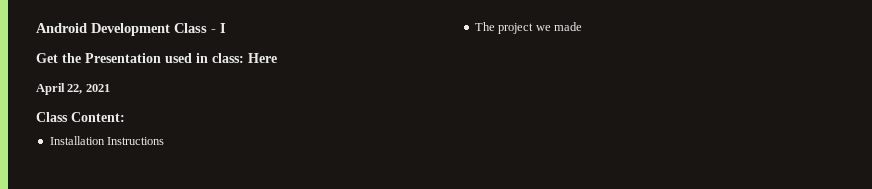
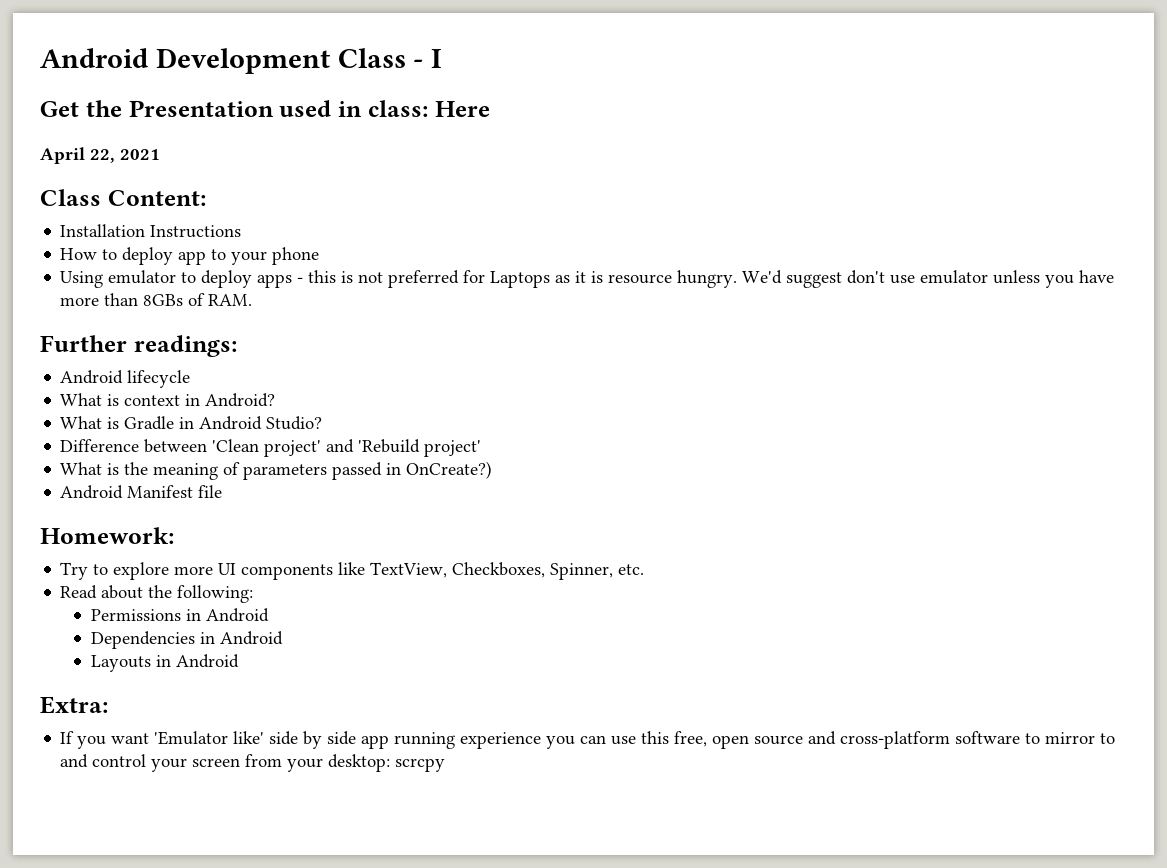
[474,22,582,34] The project we made -> [60,247,320,265] [60,270,1115,288] [60,293,253,306] [40,335,237,357] [60,370,191,388] [60,393,276,407] [60,416,323,430] [60,439,482,457] [60,461,493,480] [60,485,223,499] [40,527,174,544] [60,562,645,580] [60,585,254,603] [90,608,269,622] [90,631,283,649] [90,654,239,672] [40,696,108,714] [60,731,1116,749] [60,754,446,772] How to deploy app to your phone // Using emulator to deploy apps - this is not preferred for Laptops as it is resource hungry. We'd suggest don't use emulator unless you have more than 8GBs of RAM. // Further readings: // Android lifecycle // What is context in Android? // What is Gradle in Android Studio? // Difference between 'Clean project' and 'Rebuild project' // What is the meaning of parameters passed in OnCreate?) // Android Manifest file // Homework: // Try to explore more UI components like TextView, Checkboxes, Spinner, etc. // Read about the following: // Permissions in Android // Dependencies in Android // Layouts in Android // Extra: // If you want 'Emulator like' side by side app running experience you can use this free, open source and cross-platform software to mirror to and control your screen from your desktop: scrcpy

